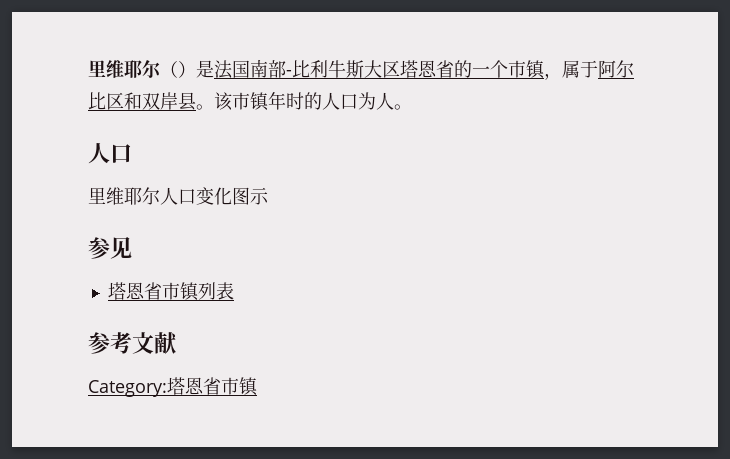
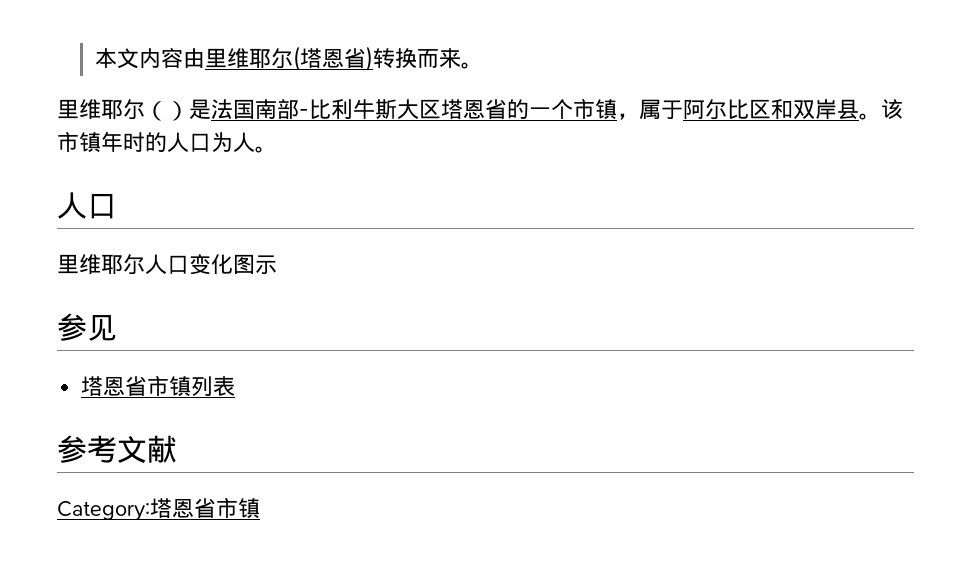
(88, 68) none -> [95,46,484,71] 本文内容由里维耶尔(塔恩省)转换而来。 //

